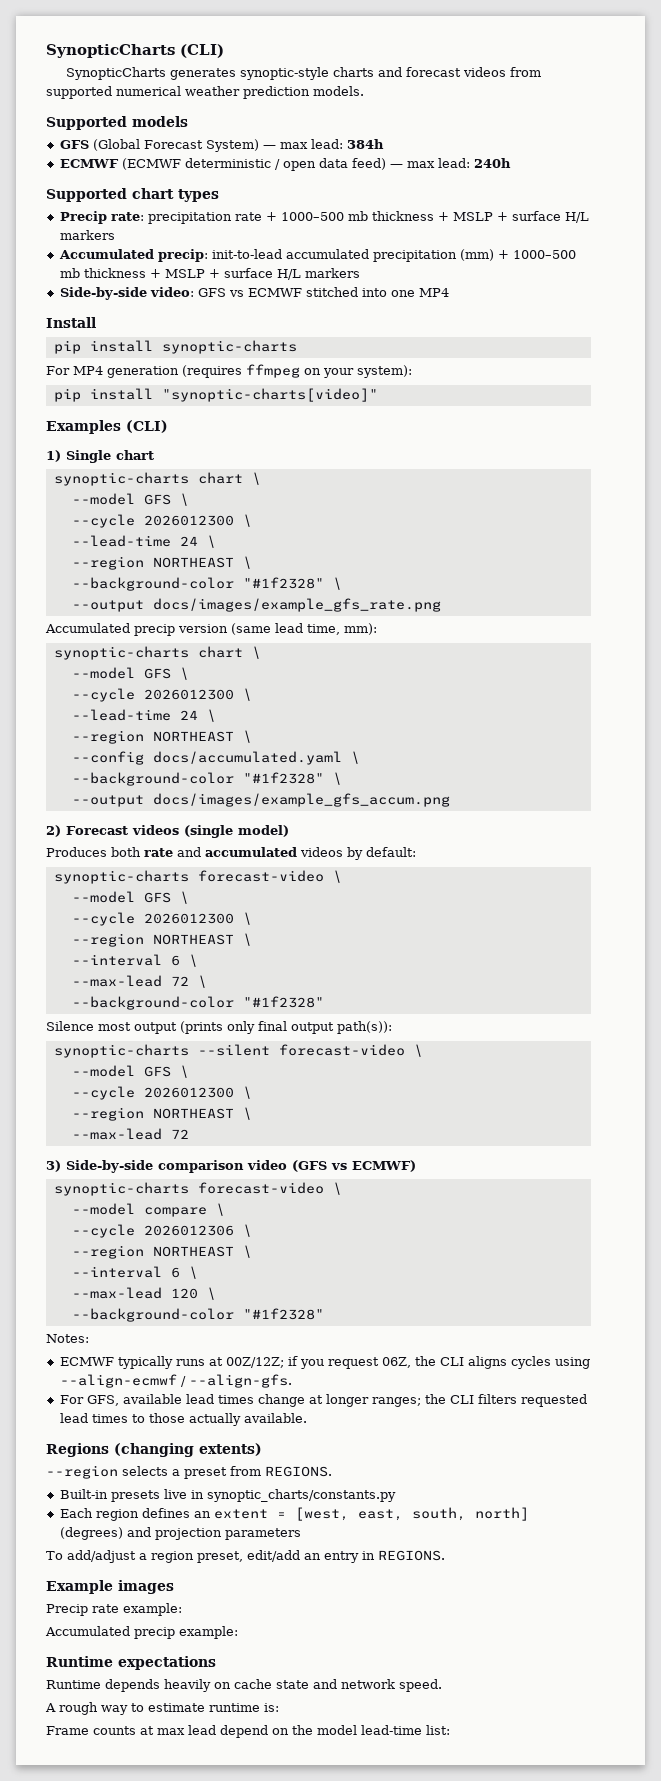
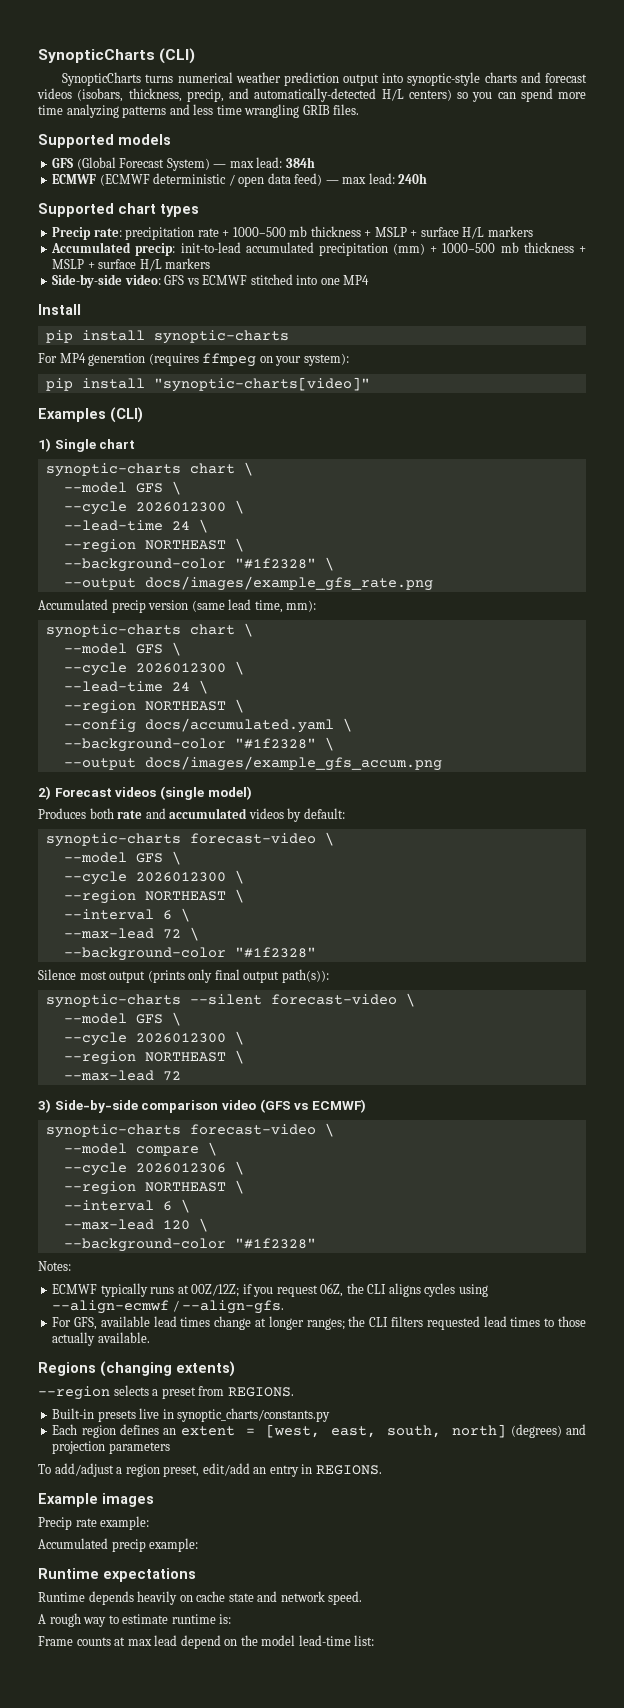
[169,68,236,80] generates -> [145,72,404,86] turns numerical weather prediction output into
[509,67,541,77] [46,86,364,99] from supported numerical weather prediction models. -> [77,88,586,102] [38,104,360,118] (isobars, thickness, precip, and automatically-detected H/L centers) so you can spend more time analyzing patterns and less time wrangling GRIB files.

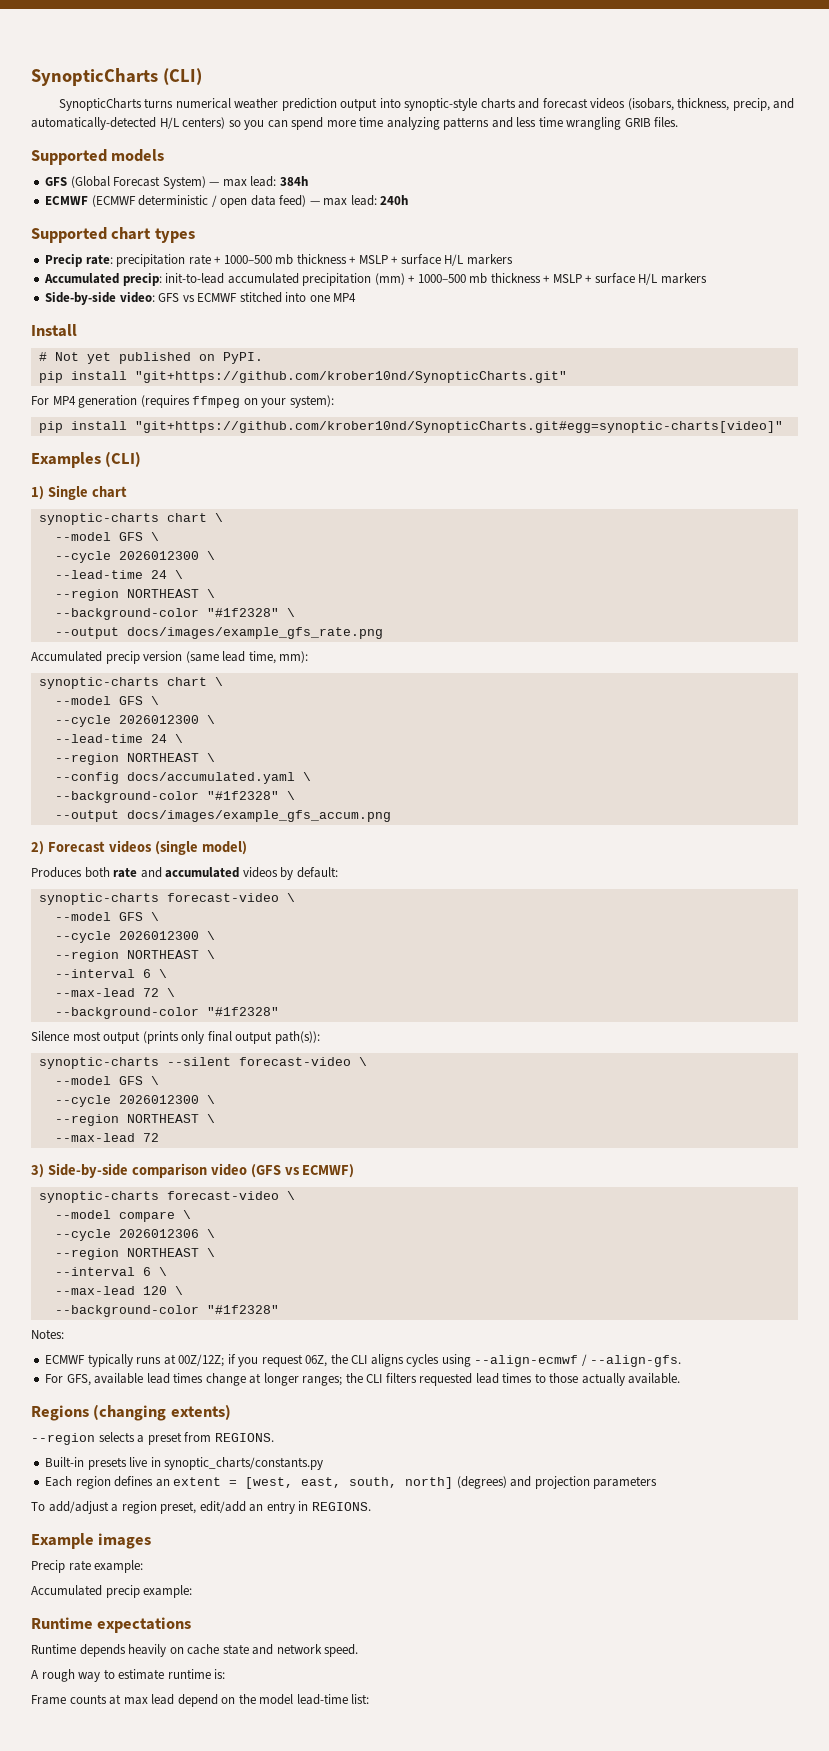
[45,330,289,344] // pip install synoptic-charts -> [38,352,263,364] [38,371,567,383] // # Not yet published on PyPI. // pip install "git+https://github.com/krober10nd/SynopticCharts.git"
[153,377,370,392] "synoptic-charts[video]" -> [134,421,783,433] "git+https://github.com/krober10nd/SynopticCharts.git#egg=synoptic-charts[video]"

